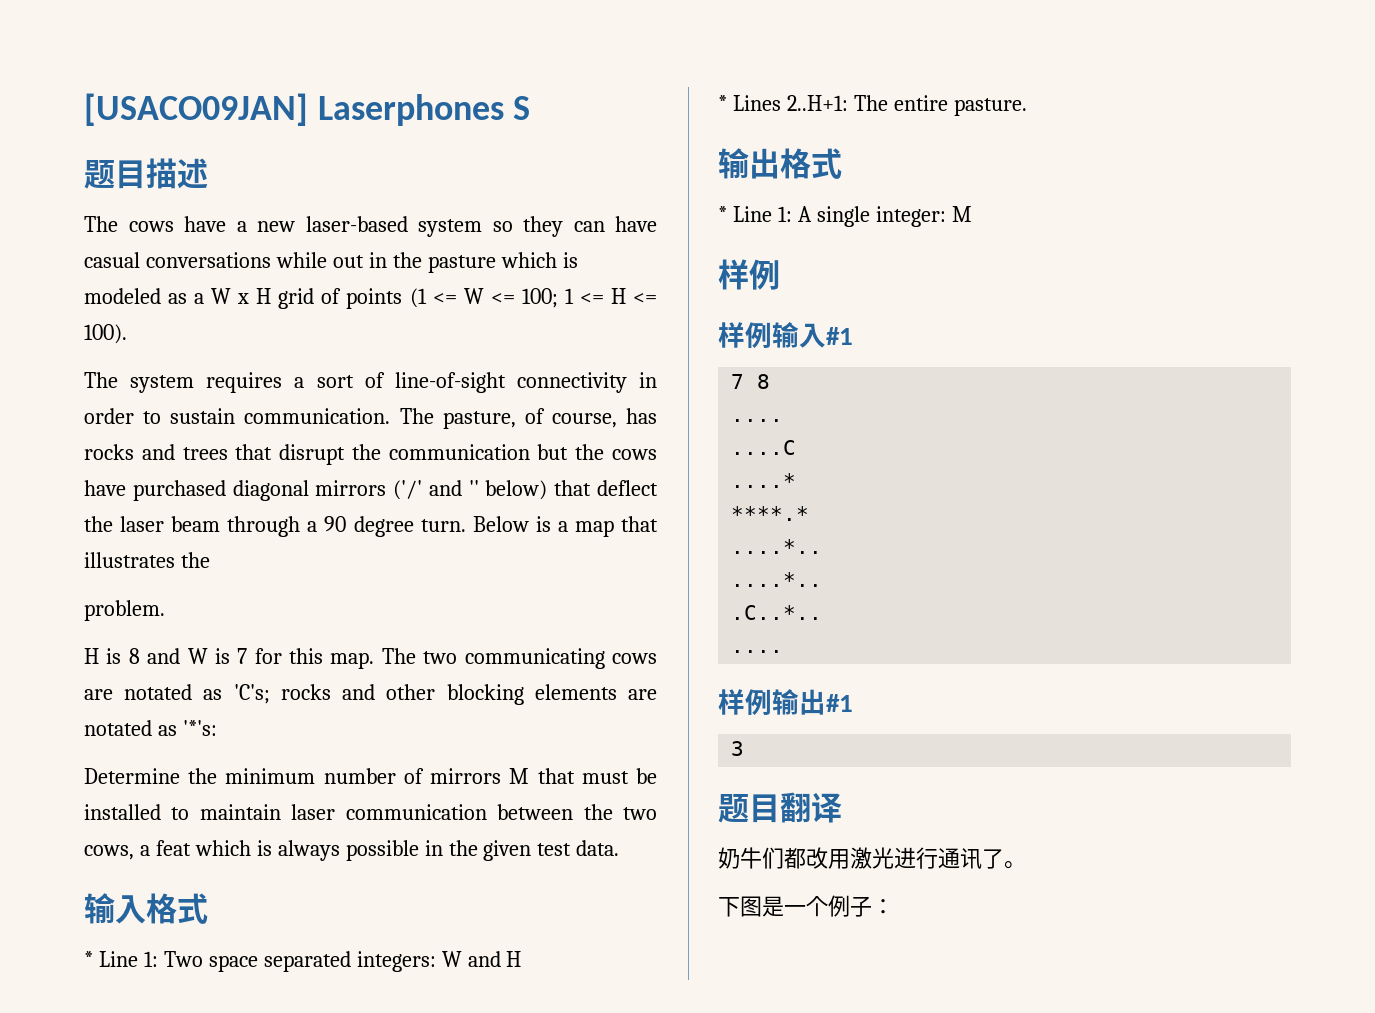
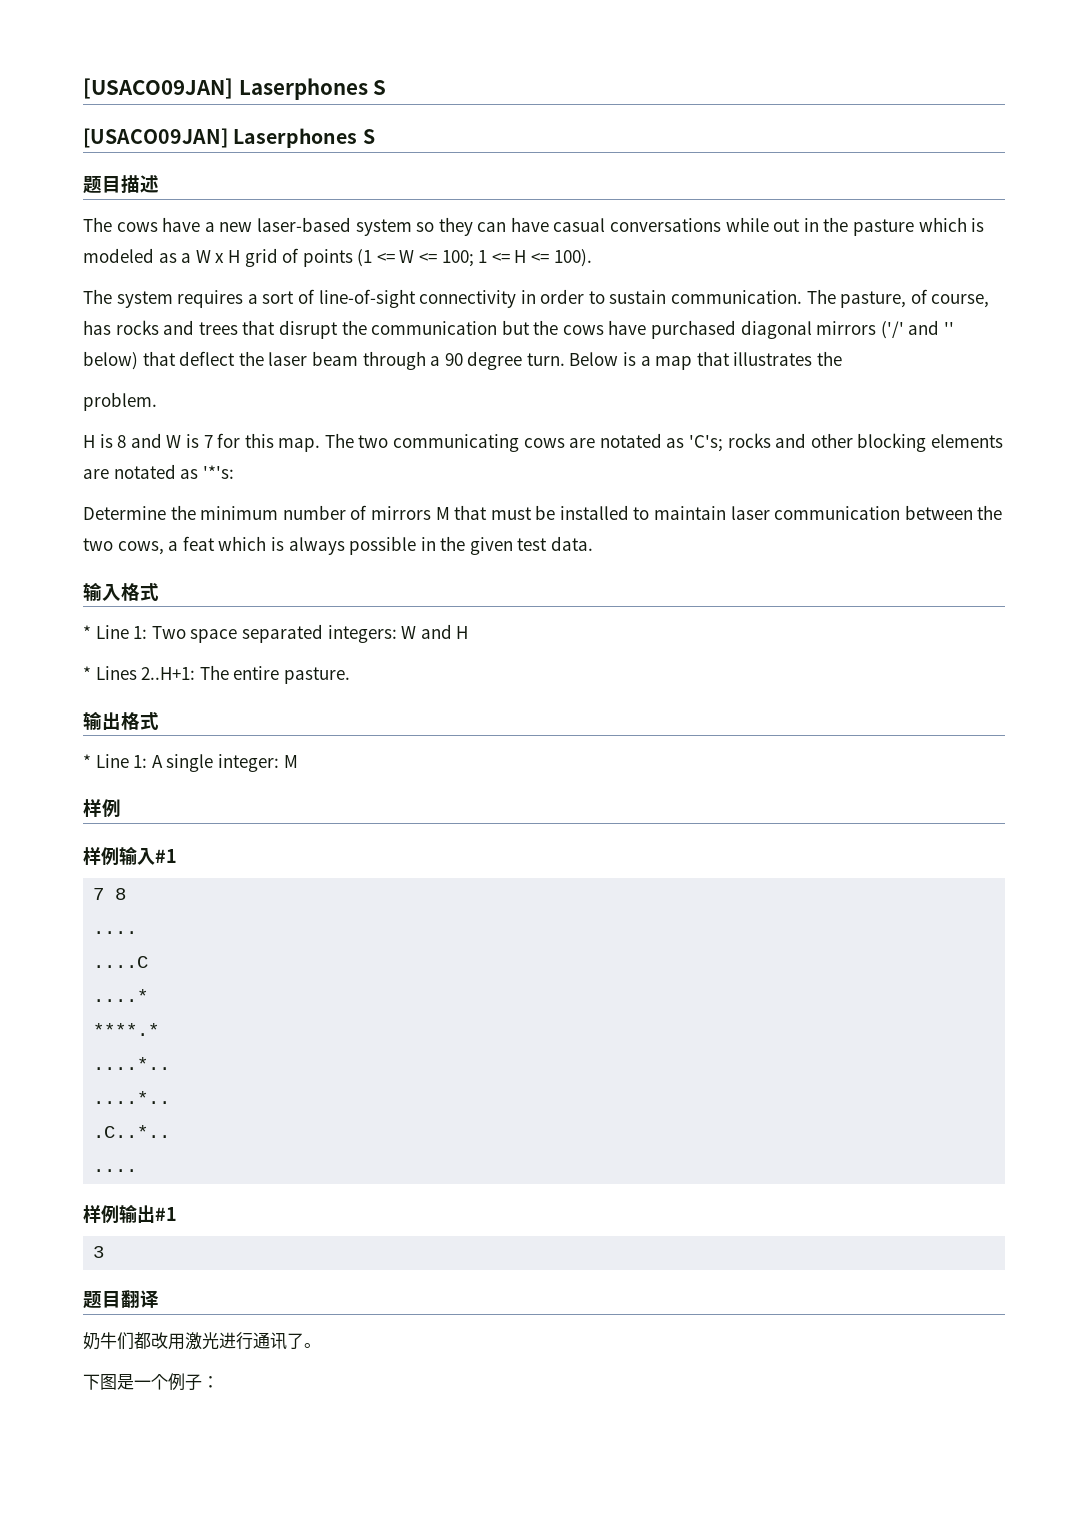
[84,93,531,126] [USACO09JAN] Laserphones S -> [83,78,387,100] [83,128,375,148] [USACO09JAN] Laserphones S // [USACO09JAN] Laserphones S

